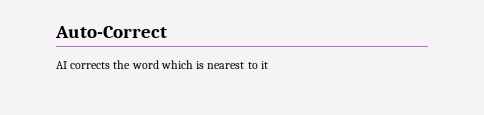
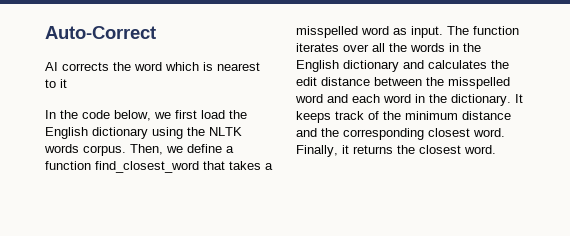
(268, 65) none -> [45,110,247,121] [45,127,242,139] [44,144,234,156] [45,161,273,173] [296,26,519,38] [296,43,481,52] [296,60,509,72] [296,77,510,89] [295,94,523,106] [296,111,511,123] [296,128,505,140] [296,145,496,157] // In the code below, we first load the English dictionary using the NLTK words corpus. Then, we define a function find_closest_word that takes a misspelled word as input. The function iterates over all the words in the English dictionary and calculates the edit distance between the misspelled word and each word in the dictionary. It keeps track of the minimum distance and the corresponding closest word. Finally, it returns the closest word.

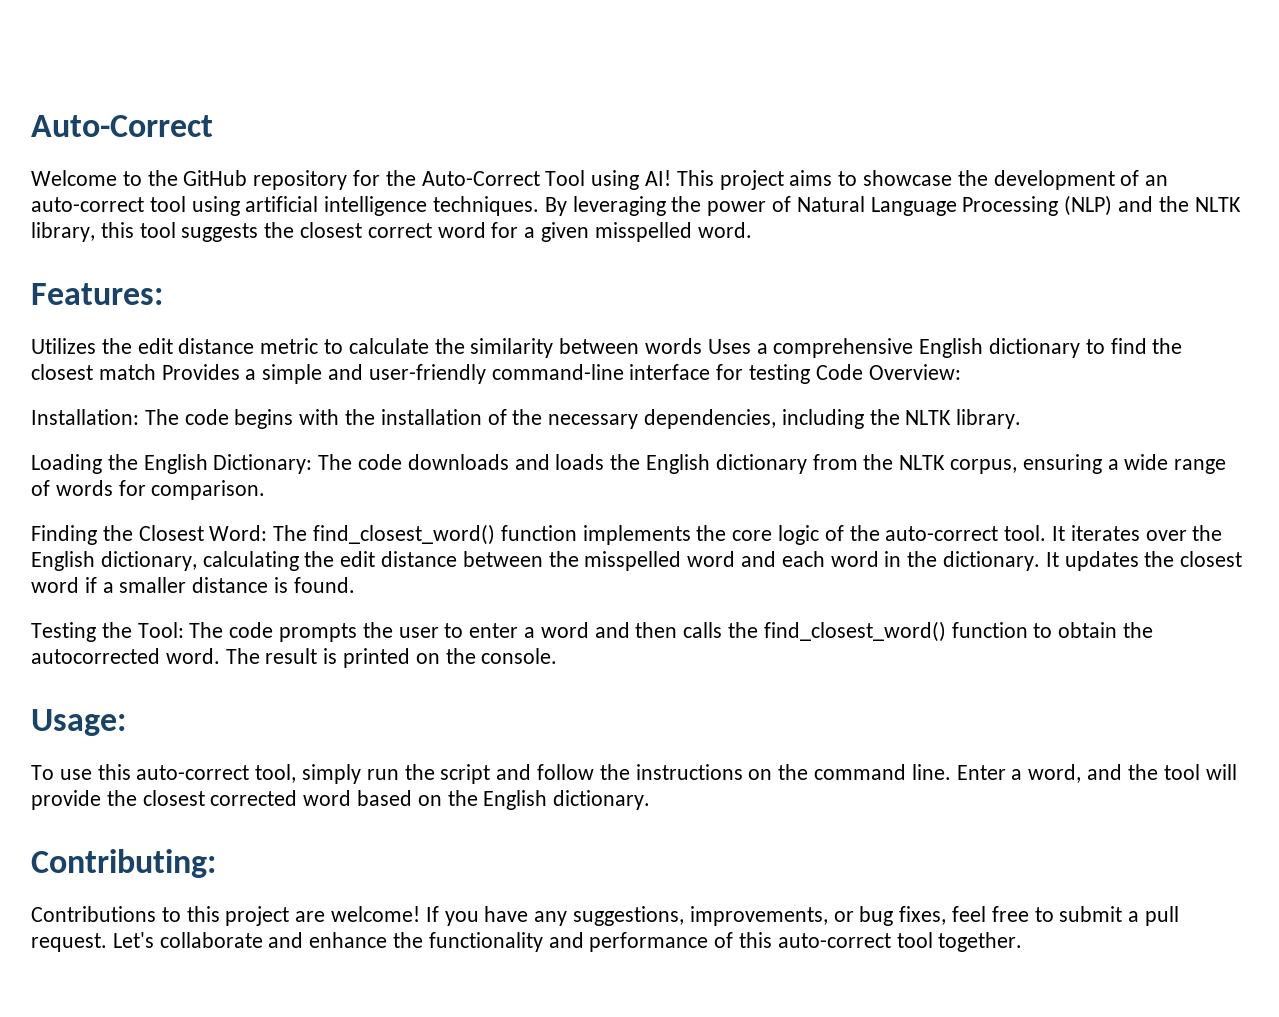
[45,62,260,71] [45,79,67,88] [45,110,247,121] [45,127,242,139] [44,144,234,156] [45,161,273,173] [296,26,519,38] [296,43,481,52] [296,60,487,72] AI corrects the word which is nearest to it // In the code below, we first load the English dictionary using the NLTK words corpus. Then, we define a function find_closest_word that takes a misspelled word as input. The function iterates over all the words in the English dictionary and calculates -> [31,170,1169,190] [31,195,1241,216] [31,222,752,242] [31,283,163,305] [31,338,1183,358] [31,364,961,384] [31,409,1022,429] [31,454,1227,474] [31,480,266,500] [31,524,1223,545] [31,551,299,571] Welcome to the GitHub repository for the Auto-Correct Tool using AI! This project aims to showcase the development of an auto-correct tool using artificial intelligence techniques. By leveraging the power of Natural Language Processing (NLP) and the NLTK library, this tool suggests the closest correct word for a given misspelled word. // Features: // Utilizes the edit distance metric to calculate the similarity between words Uses a comprehensive English dictionary to find the closest match Provides a simple and user-friendly command-line interface for testing Code Overview: // Installation: The code begins with the installation of the necessary dependencies, including the NLTK library. // Loading the English Dictionary: The code downloads and loads the English dictionary from the NLTK corpus, ensuring a wide range of words for comparison. // Finding the Closest Word: The find_closest_word() function implements the core logic of the auto-correct tool. It iterates over the English dictionary, calculating
[296,111,511,123] [296,128,505,140] [296,145,496,157] keeps track of the minimum distance and the corresponding closest word. Finally, it returns the closest word. -> [1064,551,1243,571] [31,577,355,593] [31,621,1154,642] [31,648,558,668] [31,709,126,736] [31,764,1237,784] [31,790,651,810] [31,849,216,878] [31,906,1180,926] [31,932,1023,952] updates the closest word if a smaller distance is found. // Testing the Tool: The code prompts the user to enter a word and then calls the find_closest_word() function to obtain the autocorrected word. The result is printed on the console. // Usage: // To use this auto-correct tool, simply run the script and follow the instructions on the command line. Enter a word, and the tool will provide the closest corrected word based on the English dictionary. // Contributing: // Contributions to this project are welcome! If you have any suggestions, improvements, or bug fixes, feel free to submit a pull request. Let's collaborate and enhance the functionality and performance of this auto-correct tool together.

